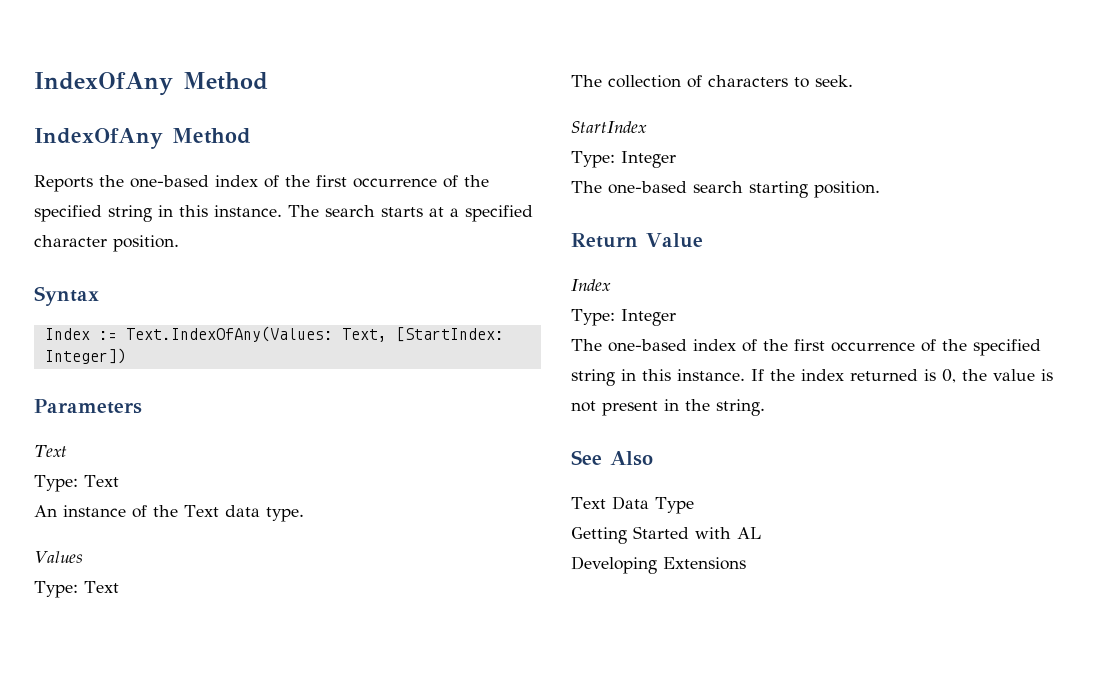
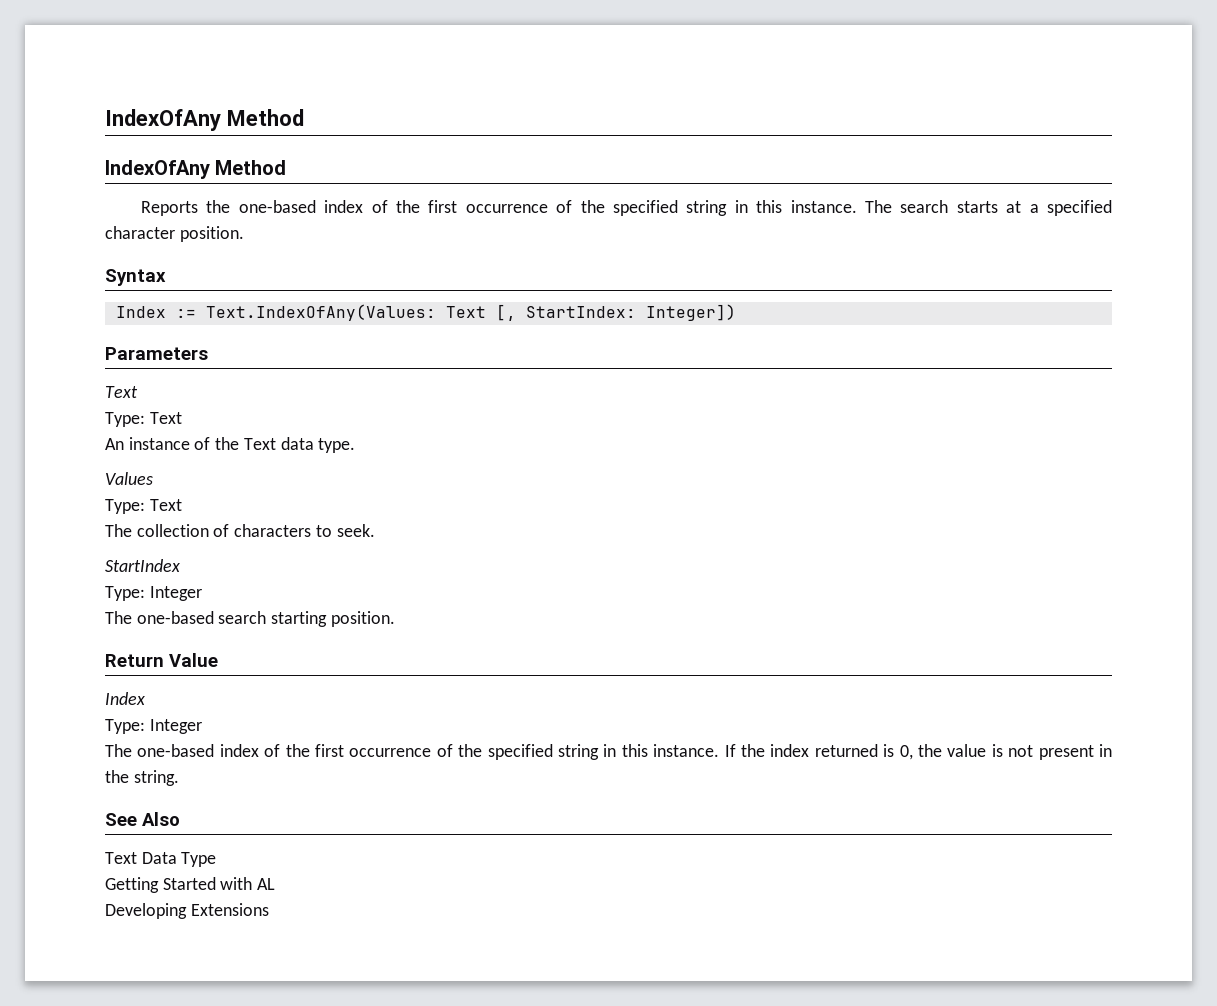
[341,327,504,342] Text, [StartIndex: -> [445,304,636,321] Text [, StartIndex:

